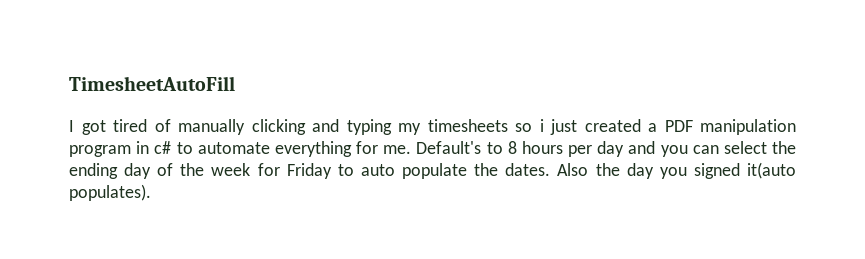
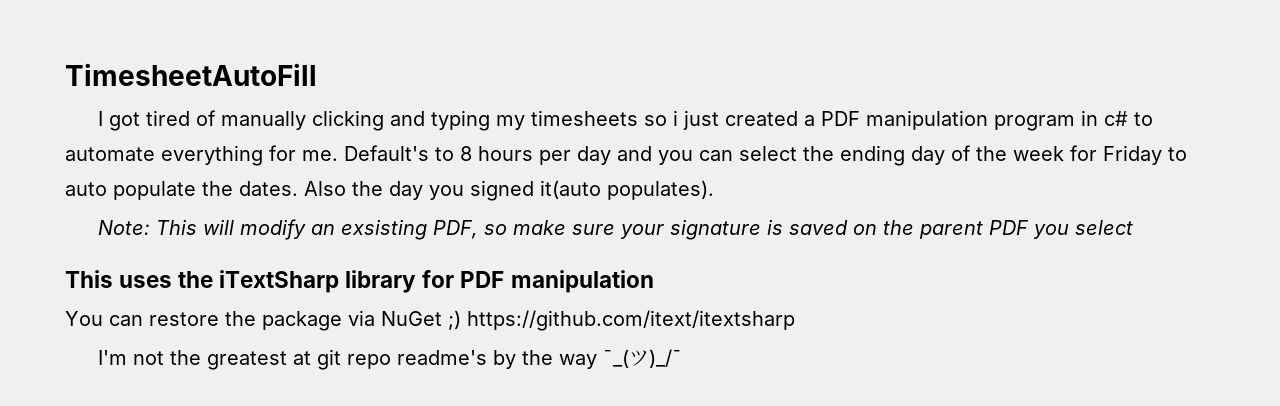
(151, 192) none -> [98,219,1134,240] [65,270,654,293] [65,310,795,331] [98,349,683,370] // Note: This will modify an exsisting PDF, so make sure your signature is saved on the parent PDF you select // This uses the iTextSharp library for PDF manipulation // You can restore the package via NuGet ;) https://github.com/itext/itextsharp // I'm not the greatest at git repo readme's by the way ¯_(ツ)_/¯

